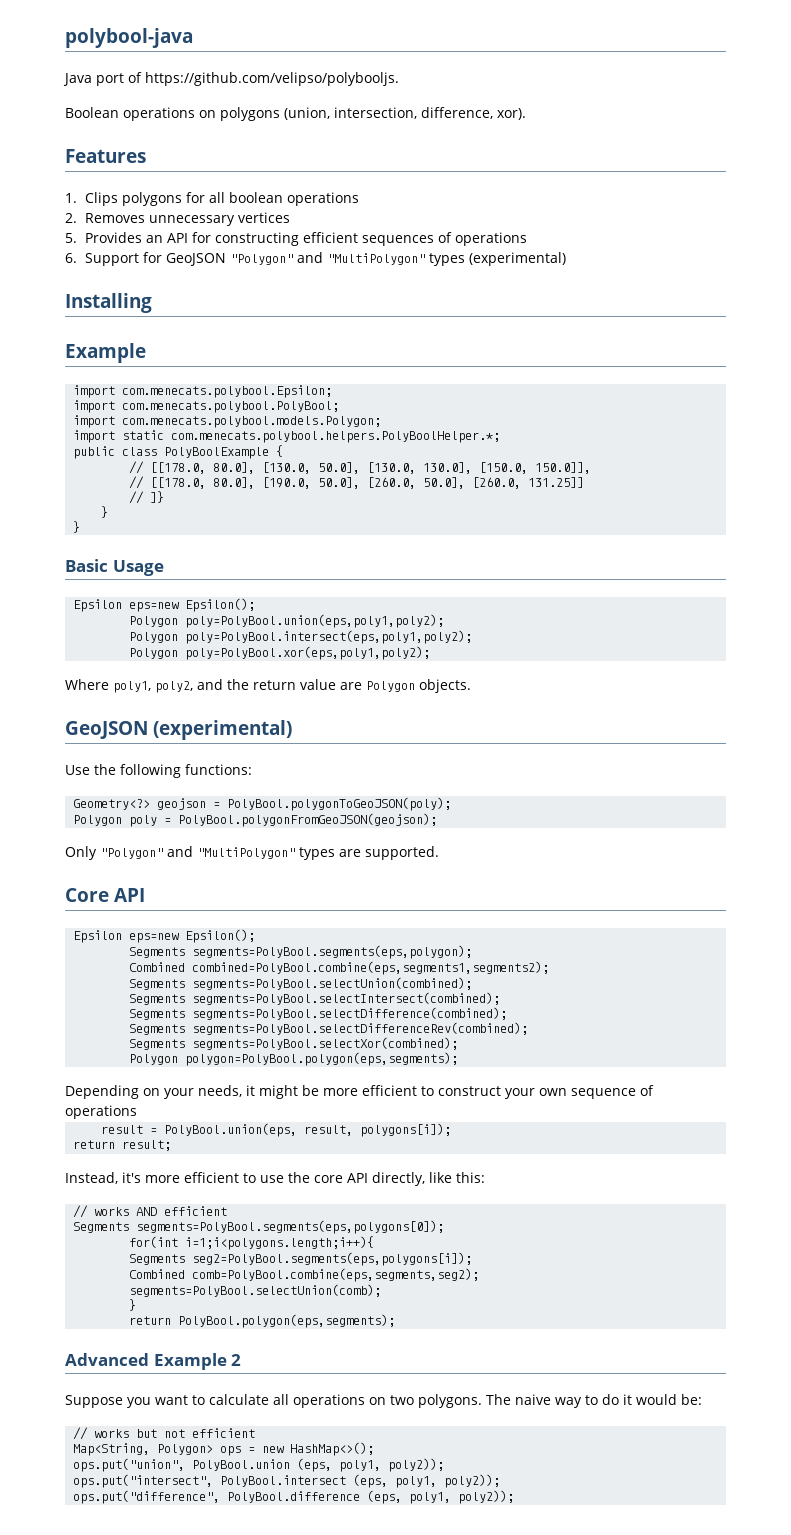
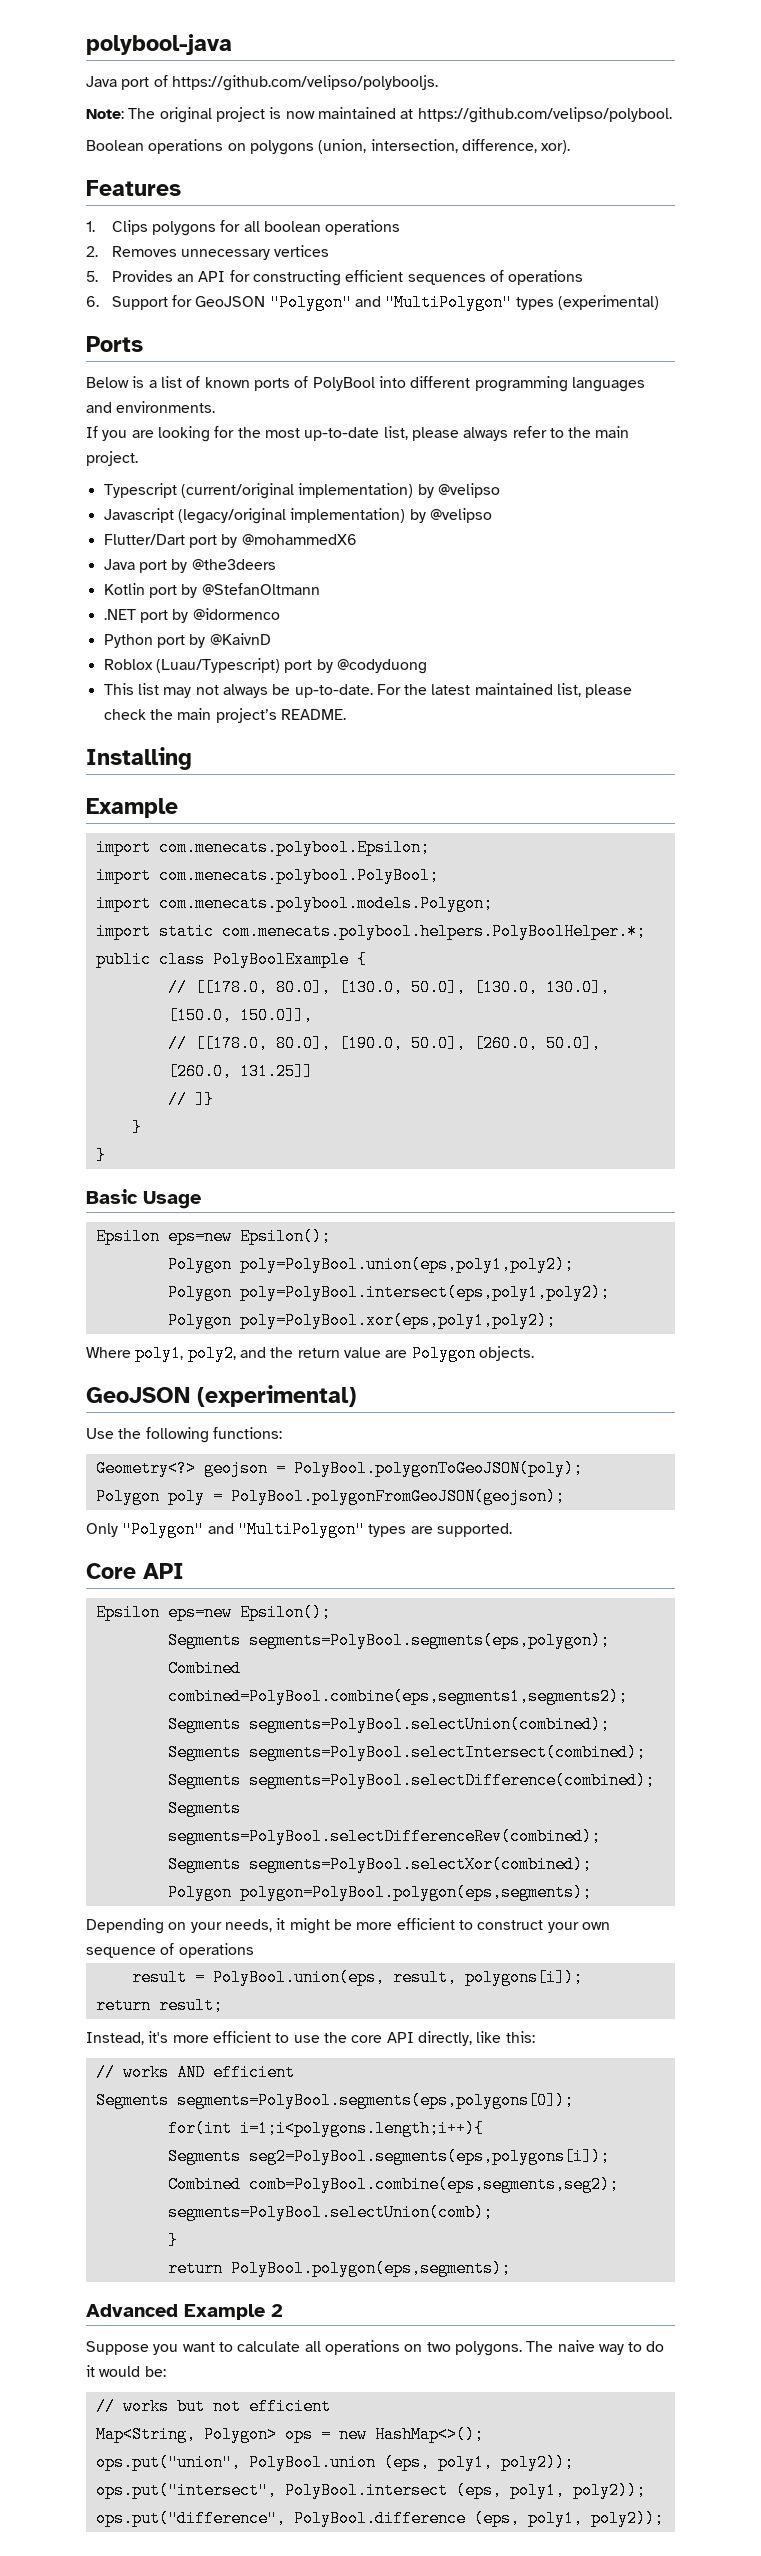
(399, 79) none -> [86,107,672,123] // Note: The original project is now maintained at https://github.com/velipso/polybool.
(566, 259) none -> [86,336,143,352] [86,376,645,392] [86,401,216,413] [86,426,630,442] [86,451,138,466] [103,483,500,499] [103,508,492,524] [103,534,357,548] [103,559,276,573] [103,583,320,598] [103,608,280,623] [103,633,271,648] [103,658,427,674] [103,683,633,698] [103,708,346,723] // Ports // Below is a list of known ports of PolyBool into different programming languages and environments. // If you are looking for the most up-to-date list, please always refer to the main project. // Typescript (current/original implementation) by @velipso // Javascript (legacy/original implementation) by @velipso // Flutter/Dart port by @mohammedX6 // Java port by @the3deers // Kotlin port by @StefanOltmann // .NET port by @idormenco // Python port by @KaivnD // Roblox (Luau/Typescript) port by @codyduong // This list may not always be up-to-date. For the latest maintained list, please check the main project’s README.

